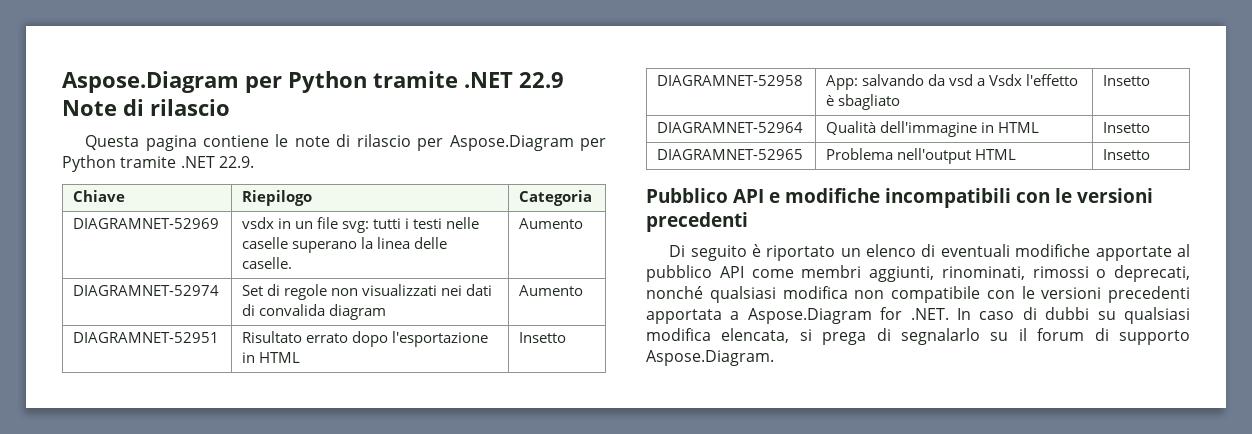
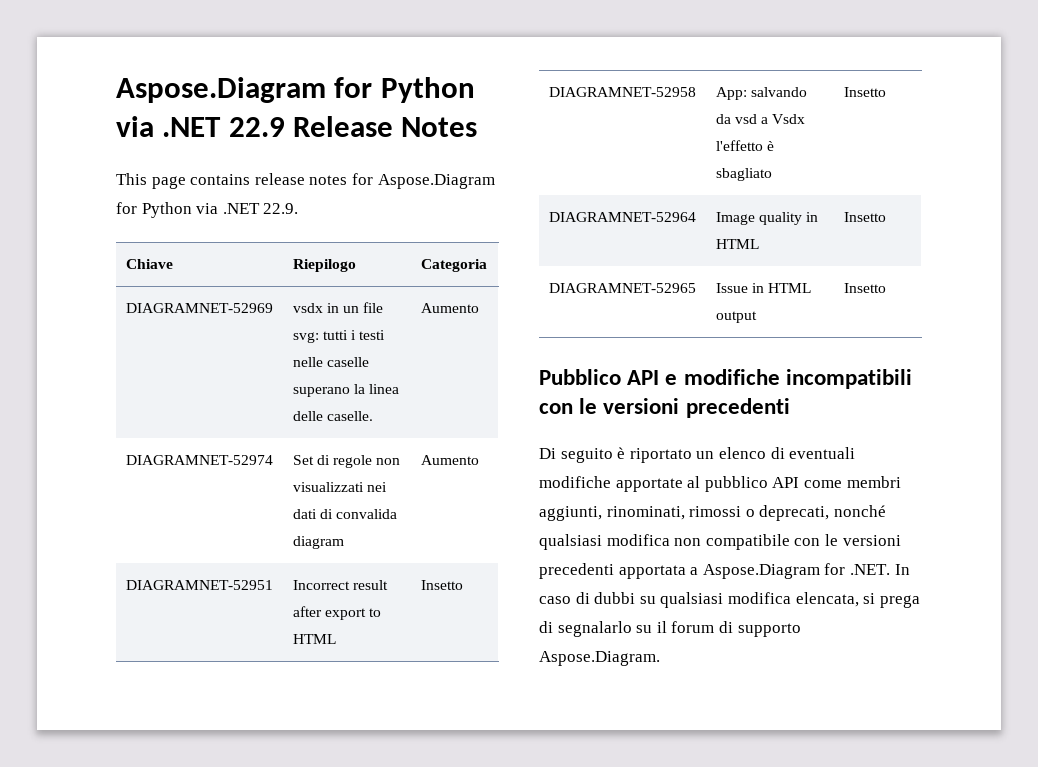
[62,71,564,93] [62,99,230,116] [85,134,607,151] [62,155,177,172] Aspose.Diagram per Python tramite .NET 22.9 Note di rilascio // Questa pagina contiene le note di rilascio per Aspose.Diagram per Python tramite -> [116,77,475,103] [116,116,478,137] [116,173,495,189] [116,202,219,218] Aspose.Diagram for Python via .NET 22.9 Release Notes // This page contains release notes for Aspose.Diagram for Python via
[242,331,489,347] [242,352,256,363] Risultato errato dopo l'esportazione in -> [292,580,388,590] [292,606,382,620] Incorrect result after export to
[826,121,978,137] Qualità dell'immagine -> [715,212,802,225] Image quality
[826,148,1017,164] Problema nell'output HTML -> [715,283,812,293] [715,311,757,323] Issue in HTML output

